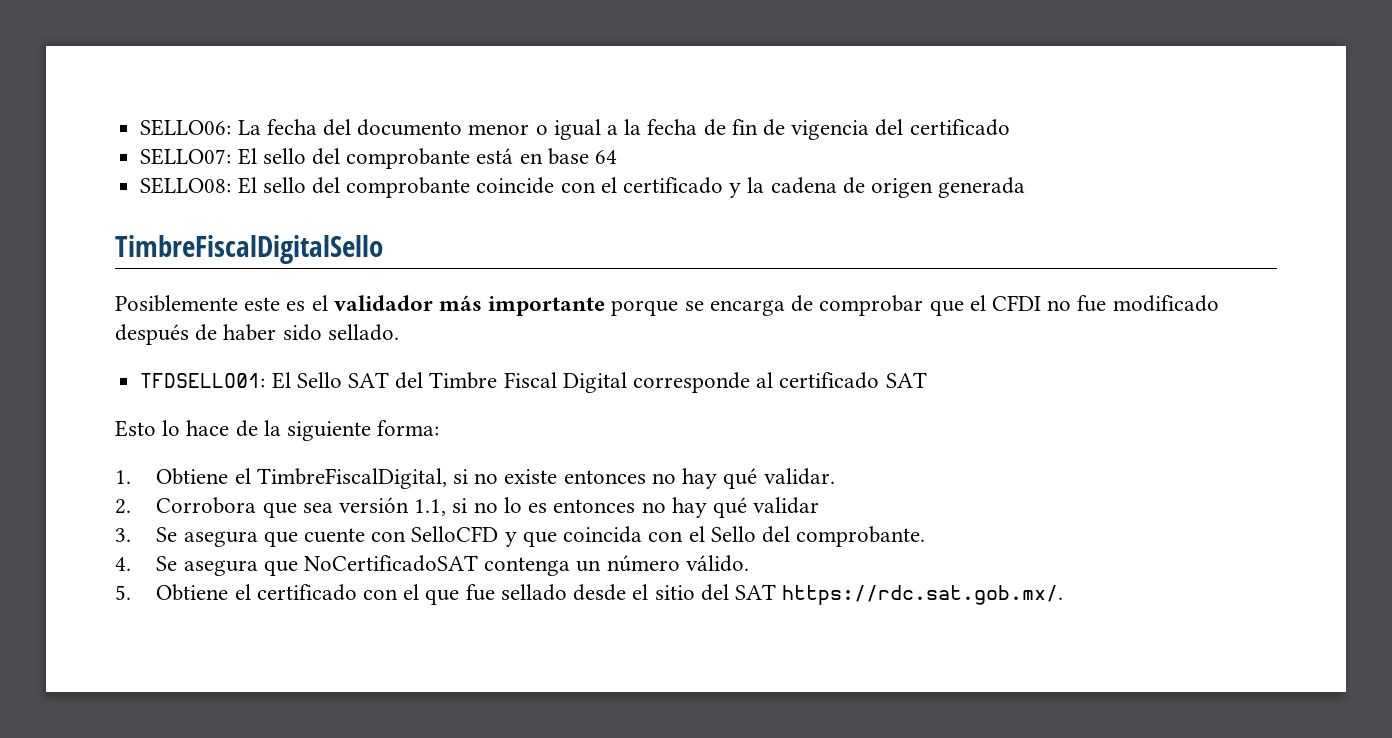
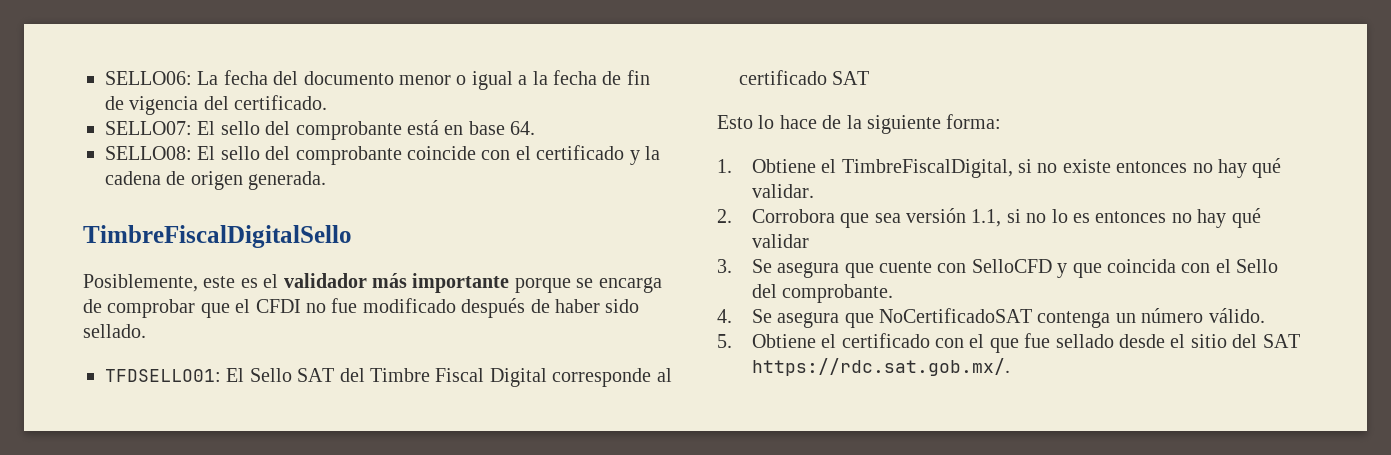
[909,119,1010,136] certificado -> [234,95,328,110] certificado.
[594,150,617,164] 64 -> [510,121,536,135] 64.
[938,177,1026,198] generada -> [248,171,327,190] generada.
[115,295,238,312] Posiblemente -> [83,274,198,292] Posiblemente,

